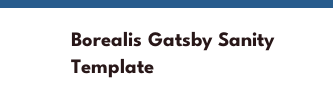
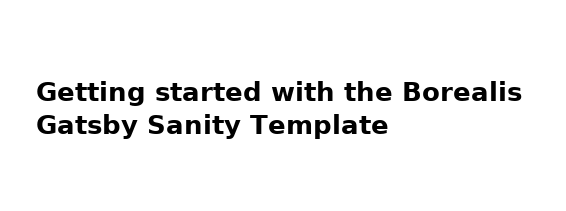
(71, 39) none -> [36,81,393,106] Getting started with the

